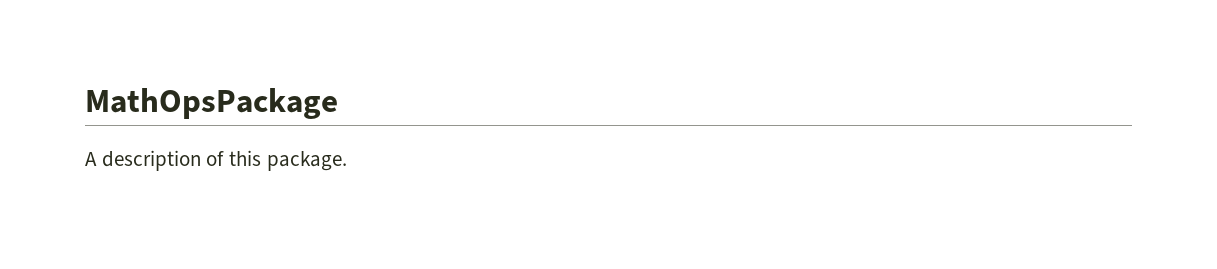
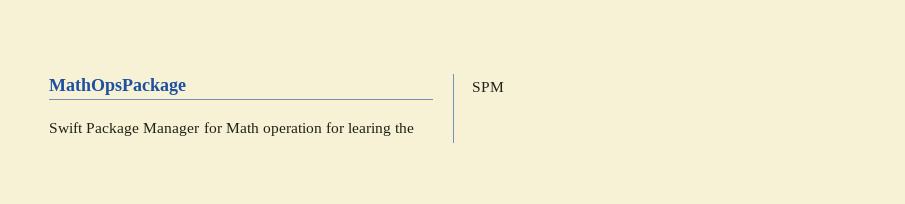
[85,150,347,171] A description of this package. -> [49,122,415,136] [472,82,504,92] Swift Package Manager for Math operation for learing the SPM

